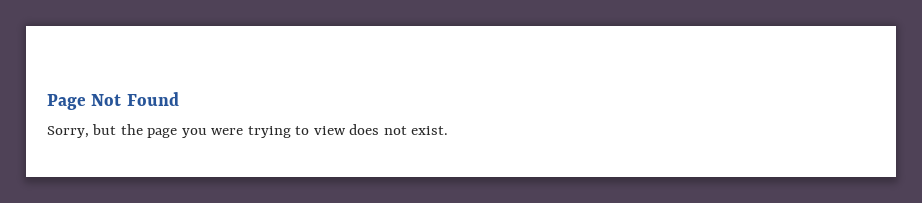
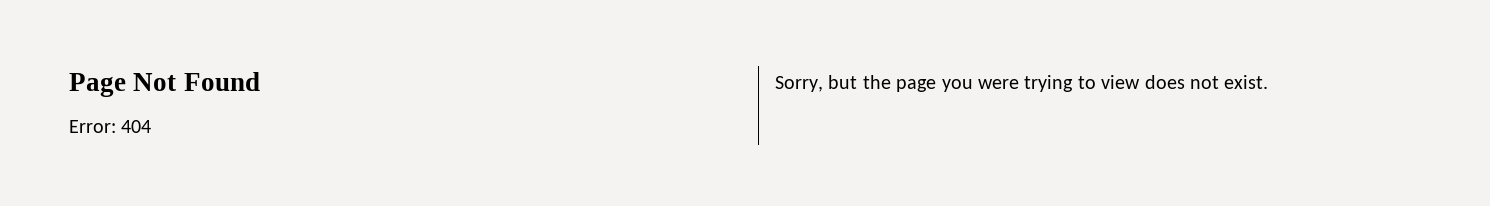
(179, 99) none -> [69,120,152,133] // Error: 404

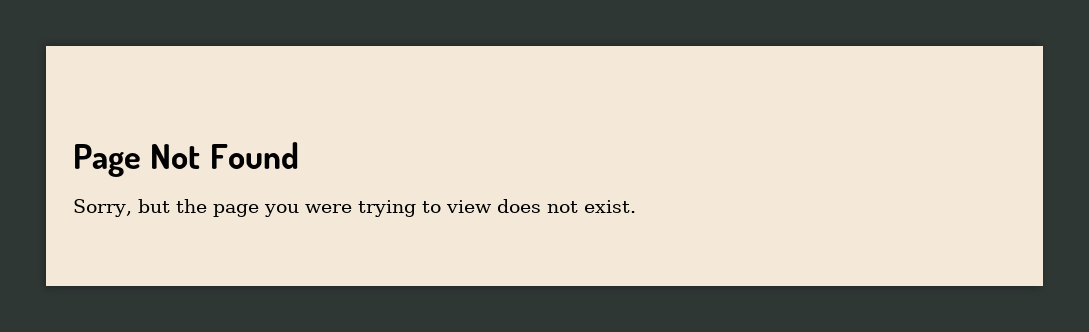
[69,120,152,133] // Error: 404 -> (299, 155) none

